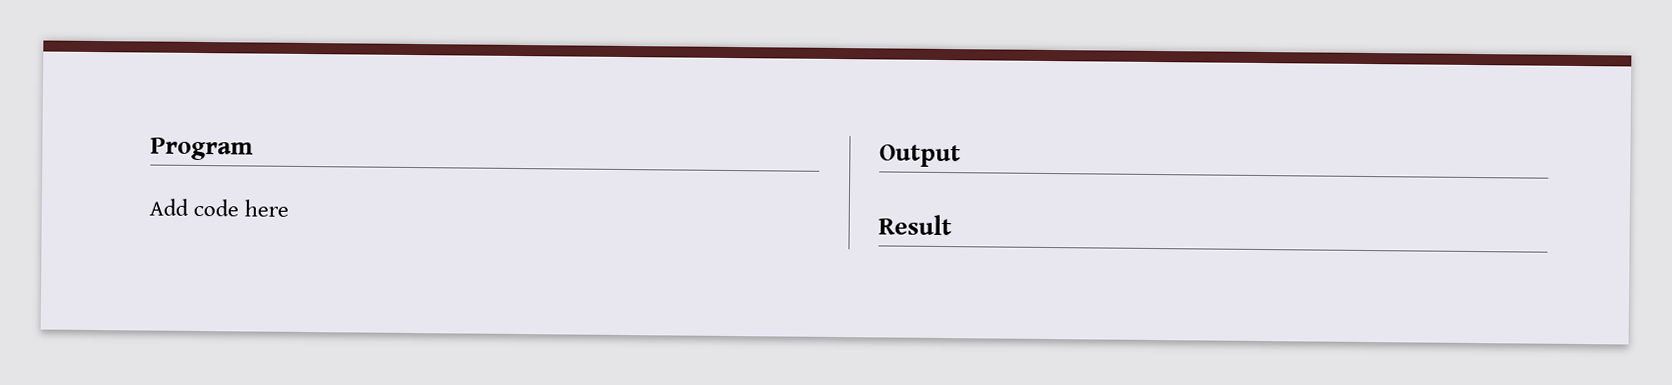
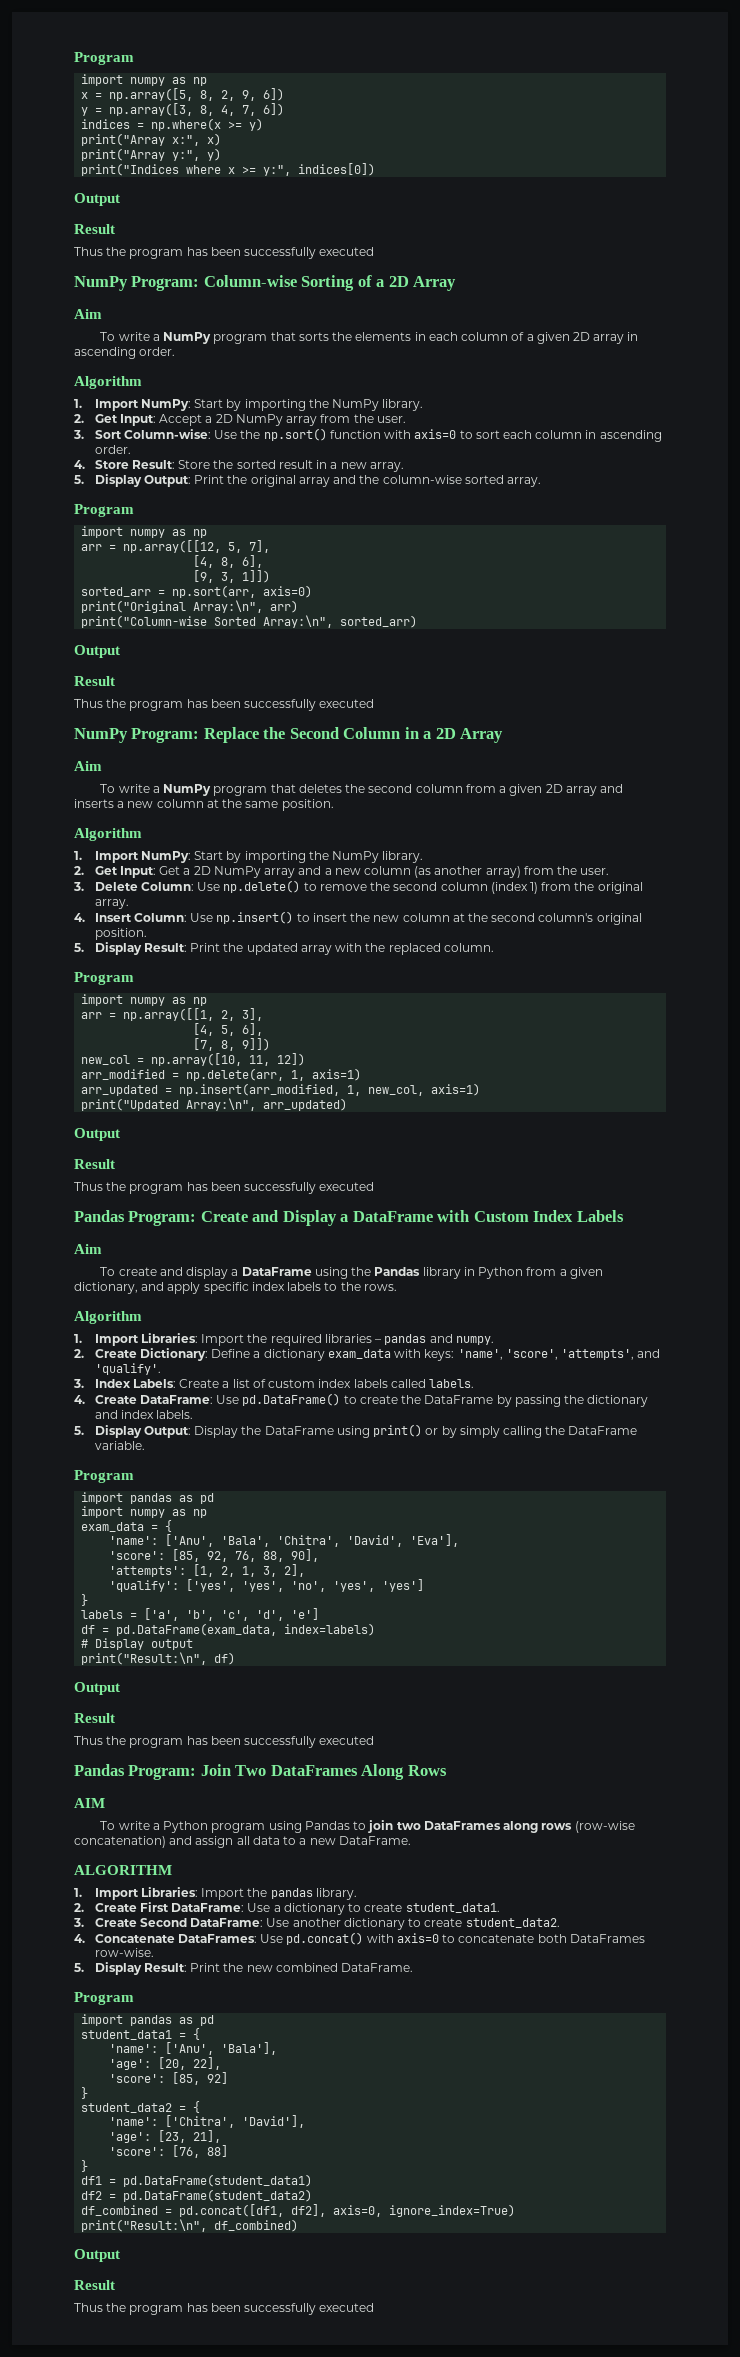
[150,137,254,161] [149,198,290,217] [879,144,961,168] [878,214,952,236] Program // Add code here // Output // Result -> [74,52,134,65] [81,74,208,86] [81,88,285,101] [81,103,285,116] [81,118,264,131] [81,133,222,146] [81,148,222,161] [81,163,376,176] [74,193,120,206] [74,224,115,234] [74,247,375,259] [74,275,457,291] [74,309,102,319] [100,332,639,344] [74,347,176,359] [74,376,142,389] [74,399,424,411] [74,414,406,426] [73,428,662,442] [94,445,131,454] [74,460,404,472] [74,474,541,487] [74,504,134,517] [81,526,208,538] [81,540,271,553] [193,555,264,568] [193,570,271,583] [81,585,313,598] [81,600,299,613] [81,615,418,628] [74,645,120,658] [74,676,115,686] [74,699,375,711] [74,727,504,743] [74,761,102,771] [100,784,624,796] [74,799,334,811] [74,828,142,841] [74,851,424,863] [74,866,610,878] [73,880,643,894] [94,899,129,909] [74,911,642,925] [94,928,147,940] [74,942,494,955] [74,972,134,985] [81,994,208,1006] [81,1008,264,1021] [193,1023,264,1036] [193,1038,271,1051] [81,1053,306,1066] [81,1068,362,1081] [81,1083,481,1096] [81,1098,348,1111] [74,1128,120,1141] [74,1159,115,1169] [74,1182,375,1194] [74,1210,624,1226] [74,1244,102,1254] [100,1267,603,1279] [74,1282,397,1294] [74,1311,142,1324] [74,1333,494,1346] [74,1348,661,1361] [94,1363,161,1375] [73,1379,474,1388] [74,1393,649,1407] [94,1410,194,1419] [74,1424,638,1438] [94,1441,145,1450] [74,1470,134,1483] [81,1492,215,1504] [81,1506,208,1518] [81,1520,173,1532] [109,1534,460,1547] [109,1549,320,1562] [109,1564,306,1577] [109,1579,425,1592] [81,1594,89,1606] [81,1608,320,1621] [81,1623,376,1636] [81,1638,194,1650] [81,1652,236,1665] [74,1682,120,1695] [74,1713,115,1723] [74,1736,375,1748] [74,1764,447,1780] [74,1798,105,1808] [100,1820,635,1833] [74,1836,411,1848] [74,1865,172,1875] [74,1887,357,1900] [74,1902,500,1915] [73,1918,560,1930] [74,1932,645,1945] [94,1948,154,1957] [74,1962,414,1975] [74,1992,134,2005] [81,2014,215,2026] [81,2028,201,2040] [109,2042,278,2055] [109,2057,222,2070] [109,2072,229,2085] [81,2087,89,2099] [81,2101,201,2113] [109,2115,306,2128] [109,2130,222,2143] [109,2145,229,2158] [81,2160,89,2172] [81,2174,313,2187] [81,2189,313,2202] [81,2204,516,2217] [81,2219,299,2232] [74,2249,120,2262] [74,2280,115,2290] [74,2303,375,2315] Program // import numpy as np // x = np.array([5, 8, 2, 9, 6]) // y = np.array([3, 8, 4, 7, 6]) // indices = np.where(x >= y) // print("Array x:", x) // print("Array y:", y) // print("Indices where x >= y:", indices[0]) // Output // Result // Thus the program has been successfully executed // NumPy Program: Column-wise Sorting of a 2D Array // Aim // To write a NumPy program that sorts the elements in each column of a given 2D array in ascending order. // Algorithm // 1. Import NumPy: Start by importing the NumPy library. // 2. Get Input: Accept a 2D NumPy array from the user. // 3. Sort Column-wise: Use the np.sort() function with axis=0 to sort each column in ascending order. // 4. Store Result: Store the sorted result in a new array. // 5. Display Output: Print the original array and the column-wise sorted array. // Program // import numpy as np // arr = np.array([[12, 5, 7], // [4, 8, 6], // [9, 3, 1]]) // sorted_arr = np.sort(arr, axis=0) // print("Original Array:\n", arr) // print("Column-wise Sorted Array:\n", sorted_arr) // Output // Result // Thus the program has been successfully executed // NumPy Program: Replace the Second Column in a 2D Array // Aim // To write a NumPy program that deletes the second column from a given 2D array and inserts a new column at the same position. // Algorithm // 1. Import NumPy: Start by importing the NumPy library. // 2. Get Input: Get a 2D NumPy array and a new column (as another array) from the user. // 3. Delete Column: Use np.delete() to remove the second column (index 1) from the original array. // 4. Insert Column: Use np.insert() to insert the new column at the second column's original position. // 5. Display Result: Print the updated array with the replaced column. // Program // import numpy as np // arr = np.array([[1, 2, 3], // [4, 5, 6], // [7, 8, 9]]) // new_col = np.array([10, 11, 12]) // arr_modified = np.delete(arr, 1, axis=1) // arr_updated = np.insert(arr_modified, 1, new_col, axis=1) // print("Updated Array:\n", arr_updated) // Output // Result // Thus the program has been successfully executed // Pandas Program: Create and Display a DataFrame with Custom Index Labels // Aim // To create and display a DataFrame using the Pandas library in Python from a given dictionary, and apply specific index labels to the rows. // Algorithm // 1. Import Libraries: Import the required libraries – pandas and numpy. // 2. Create Dictionary: Define a dictionary exam_data with keys: 'name', 'score', 'attempts', and 'qualify'. // 3. Index Labels: Create a list of custom index labels called labels. // 4. Create DataFrame: Use pd.DataFrame() to create the DataFrame by passing the dictionary and index labels. // 5. Display Output: Display the DataFrame using print() or by simply calling the DataFrame variable. // Program // import pandas as pd // import numpy as np // exam_data = { // 'name': ['Anu', 'Bala', 'Chitra', 'David', 'Eva'], // 'score': [85, 92, 76, 88, 90], // 'attempts': [1, 2, 1, 3, 2], // 'qualify': ['yes', 'yes', 'no', 'yes', 'yes'] // } // labels = ['a', 'b', 'c', 'd', 'e'] // df = pd.DataFrame(exam_data, index=labels) // # Display output // print("Result:\n", df) // Output // Result // Thus the program has been successfully executed // Pandas Program: Join Two DataFrames Along Rows // AIM // To write a Python program using Pandas to join two DataFrames along rows (row-wise concatenation) and assign all data to a new DataFrame. // ALGORITHM // 1. Import Libraries: Import the pandas library. // 2. Create First DataFrame: Use a dictionary to create student_data1. // 3. Create Second DataFrame: Use another dictionary to create student_data2. // 4. Concatenate DataFrames: Use pd.concat() with axis=0 to concatenate both DataFrames row-wise. // 5. Display Result: Print the new combined DataFrame. // Program // import pandas as pd // student_data1 = { // 'name': ['Anu', 'Bala'], // 'age': [20, 22], // 'score': [85, 92] // } // student_data2 = { // 'name': ['Chitra', 'David'], // 'age': [23, 21], // 'score': [76, 88] // } // df1 = pd.DataFrame(student_data1) // df2 = pd.DataFrame(student_data2) // df_combined = pd.concat([df1, df2], axis=0, ignore_index=True) // print("Result:\n", df_combined) // Output // Result // Thus the program has been successfully executed

